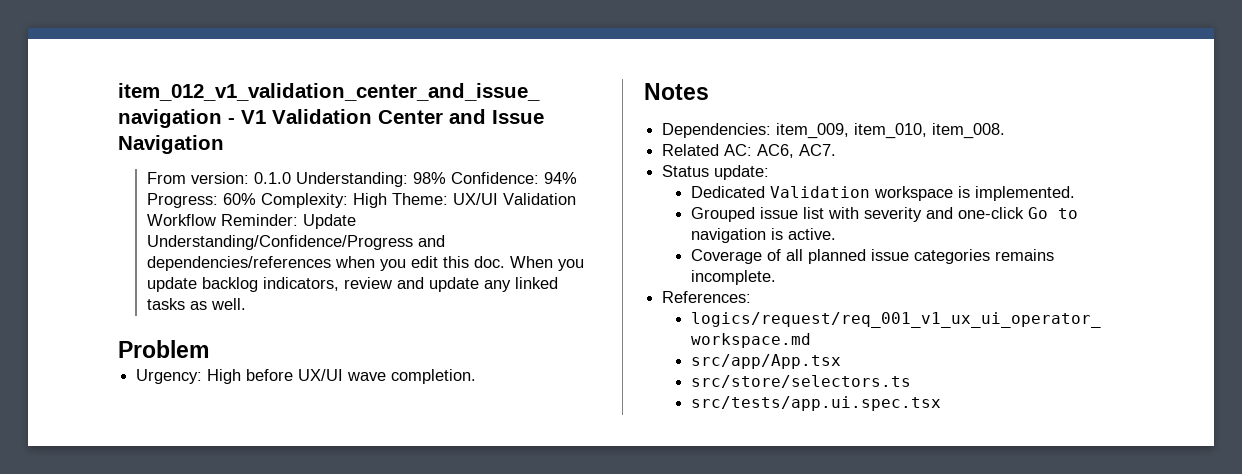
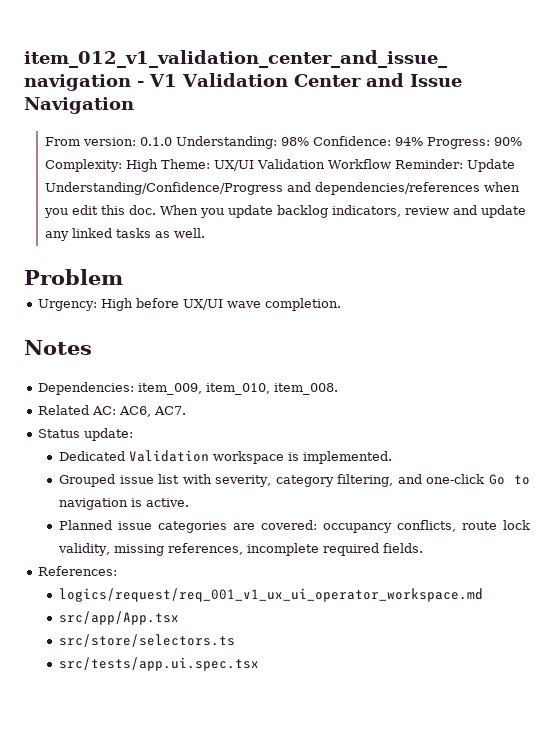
[222,193,256,205] 60% -> [493,137,522,146] 90%
[863,207,922,222] severity -> [215,474,394,487] severity, category filtering,
[690,249,1054,264] [690,270,776,285] Coverage of all planned issue categories remains incomplete. -> [59,520,530,533] [58,543,424,556] Planned issue categories are covered: occupancy conflicts, route lock validity, missing references, incomplete required fields.

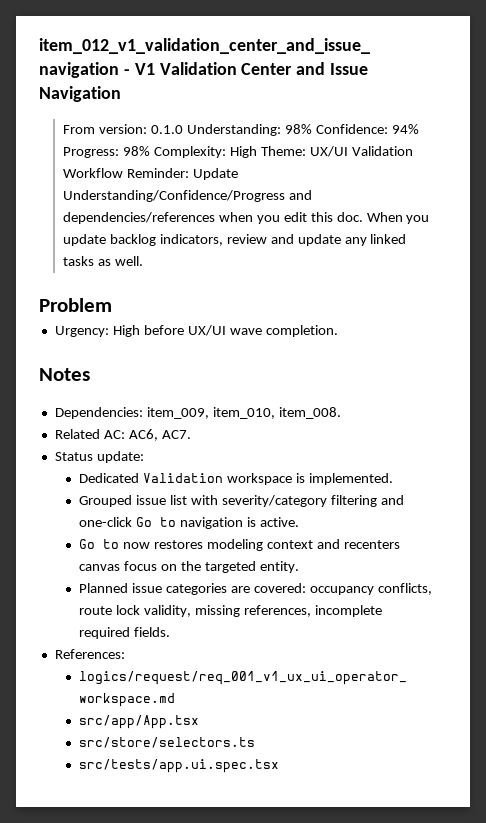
[493,137,522,146] 90% -> [122,146,150,156] 98%
[215,474,394,487] severity, category filtering, -> [221,495,377,507] severity/category filtering
(190, 502) none -> [79,539,400,551] [79,561,299,573] // Go to now restores modeling context and recenters canvas focus on the targeted entity.

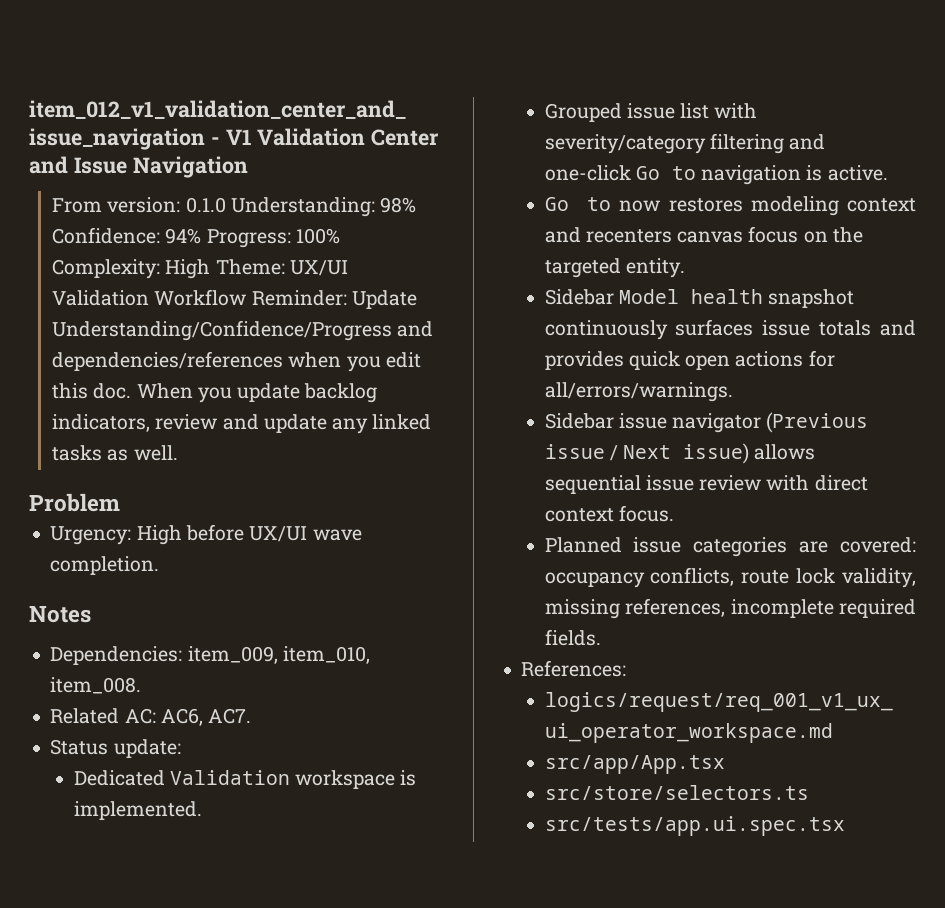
[122,146,150,156] 98% -> [295,228,340,244] 100%
(299, 567) none -> [544,289,855,308] [544,319,916,340] [544,350,835,370] [544,382,733,402] [544,412,869,433] [544,443,816,464] [544,475,868,494] [544,505,674,522] // Sidebar Model health snapshot continuously surfaces issue totals and provides quick open actions for all/errors/warnings. // Sidebar issue navigator (Previous issue / Next issue) allows sequential issue review with direct context focus.

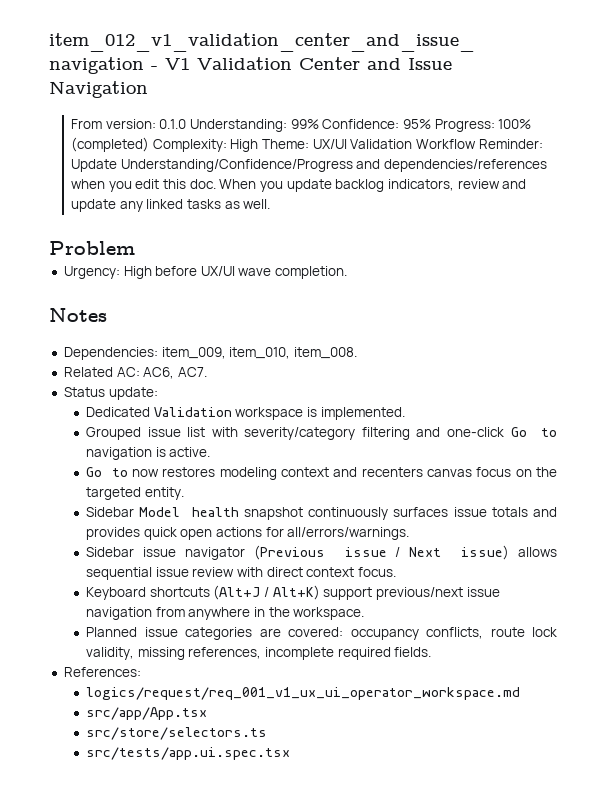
[380,197,417,213] [52,227,202,244] 98% Confidence: 94% -> [290,119,432,129] 99% Confidence: 95%
(340, 236) none -> [71,137,150,152] (completed)
(674, 513) none -> [86,585,500,600] [86,607,365,620] // Keyboard shortcuts (Alt+J / Alt+K) support previous/next issue navigation from anywhere in the workspace.

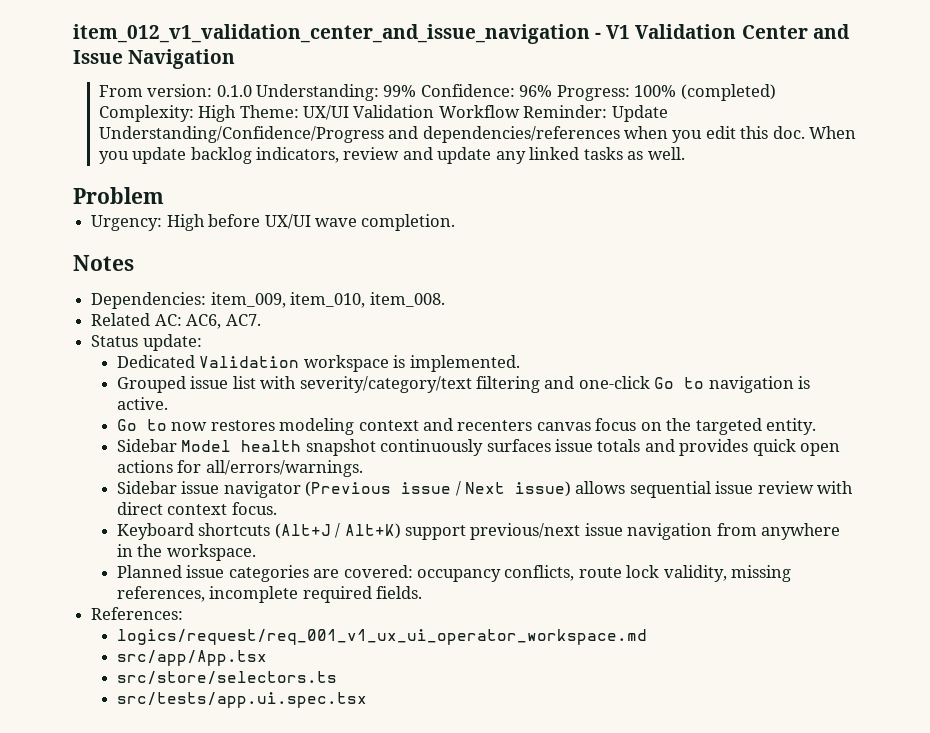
[403,119,432,129] 95% -> [519,85,553,97] 96%
[244,427,356,440] severity/category -> [299,376,472,393] severity/category/text

